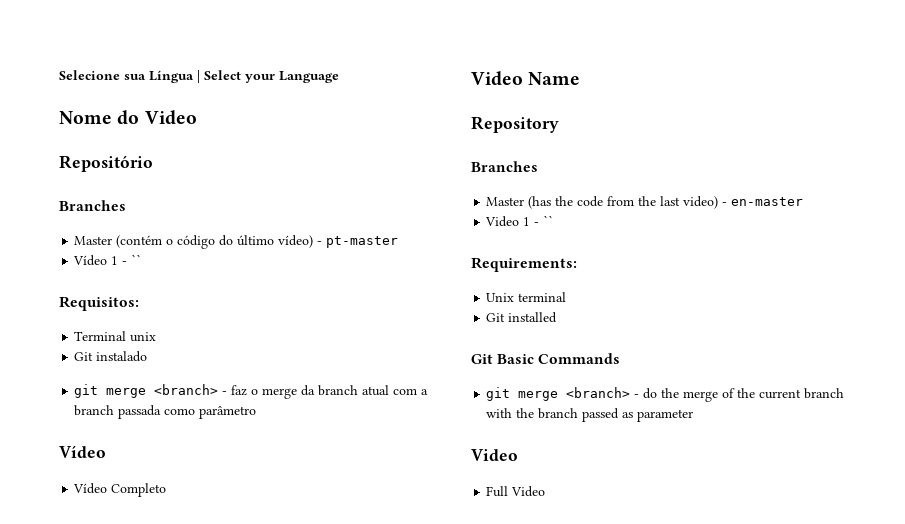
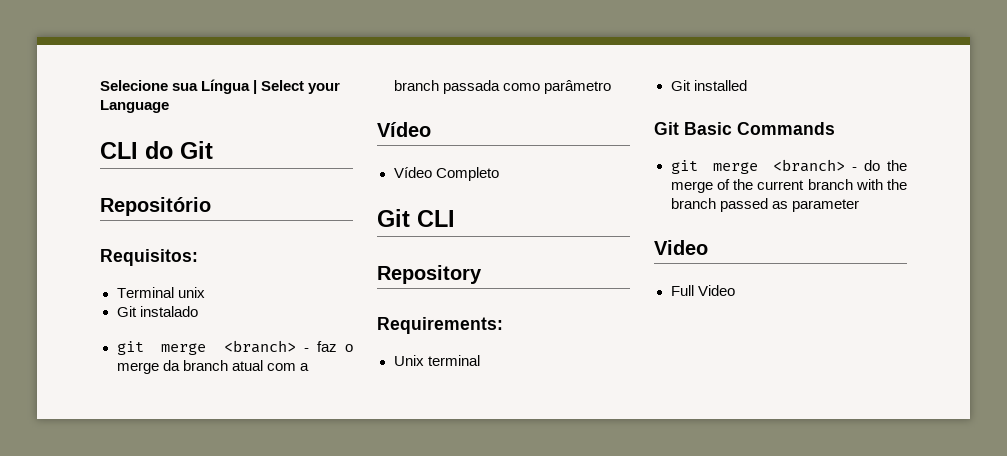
[59,110,197,125] [59,155,153,172] [59,200,126,211] [74,235,399,249] [73,254,142,266] Nome do Video // Repositório // Branches // Master (contém o código do último vídeo) - pt-master // Vídeo 1 - `` -> [100,141,213,159] [100,197,211,216] CLI do Git // Repositório
[471,71,581,86] Video Name -> [377,209,455,227] Git CLI
[471,161,538,172] [486,196,804,209] [485,215,554,227] // Branches // Master (has the code from the last video) - en-master // Video 1 - `` -> (482, 274) none

